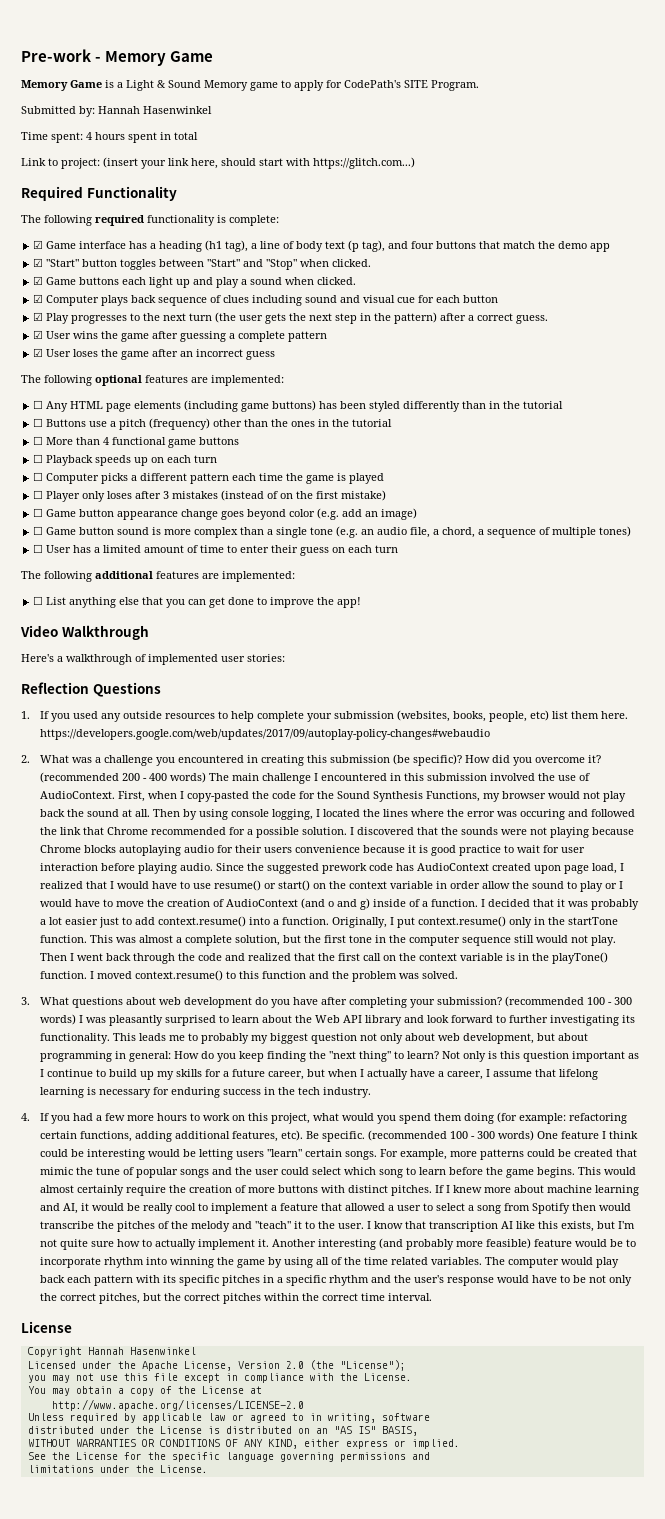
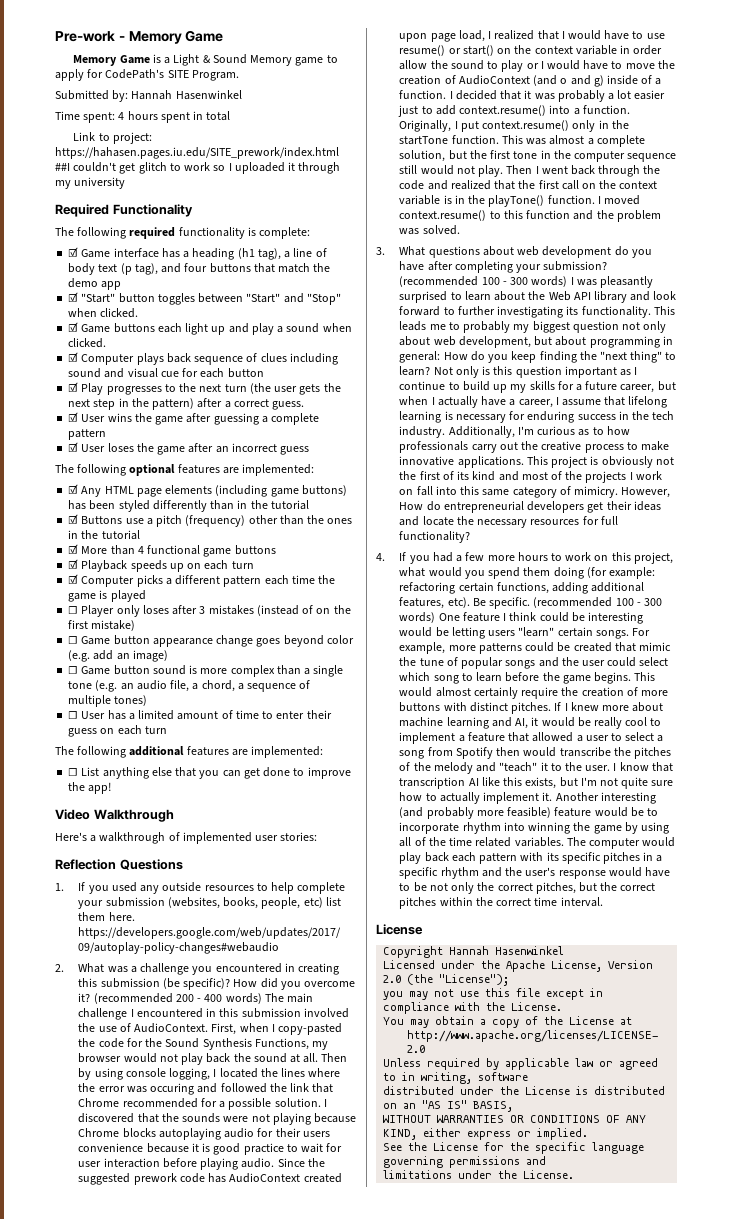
[103,157,415,169] (insert your link here, should start with https://glitch.com...) -> [55,147,339,159] [55,162,341,174] [55,177,126,189] https://hahasen.pages.iu.edu/SITE_prework/index.html ##I couldn't get glitch to work so I uploaded it through my university
[33,400,44,409] ☐ -> [68,484,79,494] ☑
[33,418,44,427] ☐ -> [68,514,79,524] ☑
[33,436,44,445] ☐ -> [68,544,79,554] ☑
[33,454,44,463] ☐ -> [68,559,79,569] ☑
[33,472,44,481] ☐ -> [68,574,79,584] ☑
(371, 1092) none -> [448,426,630,438] [399,441,669,453] [399,456,674,468] [399,471,662,483] [399,486,671,498] [399,501,661,513] [399,516,618,528] [399,531,471,543] Additionally, I'm curious as to how professionals carry out the creative process to make innovative applications. This project is obviously not the first of its kind and most of the projects I work on fall into this same category of mimicry. However, How do entrepreneurial developers get their ideas and locate the necessary resources for full functionality?

